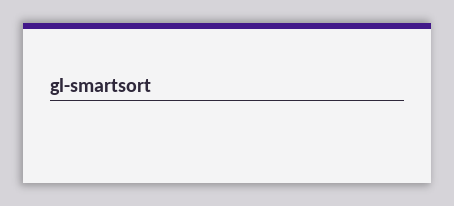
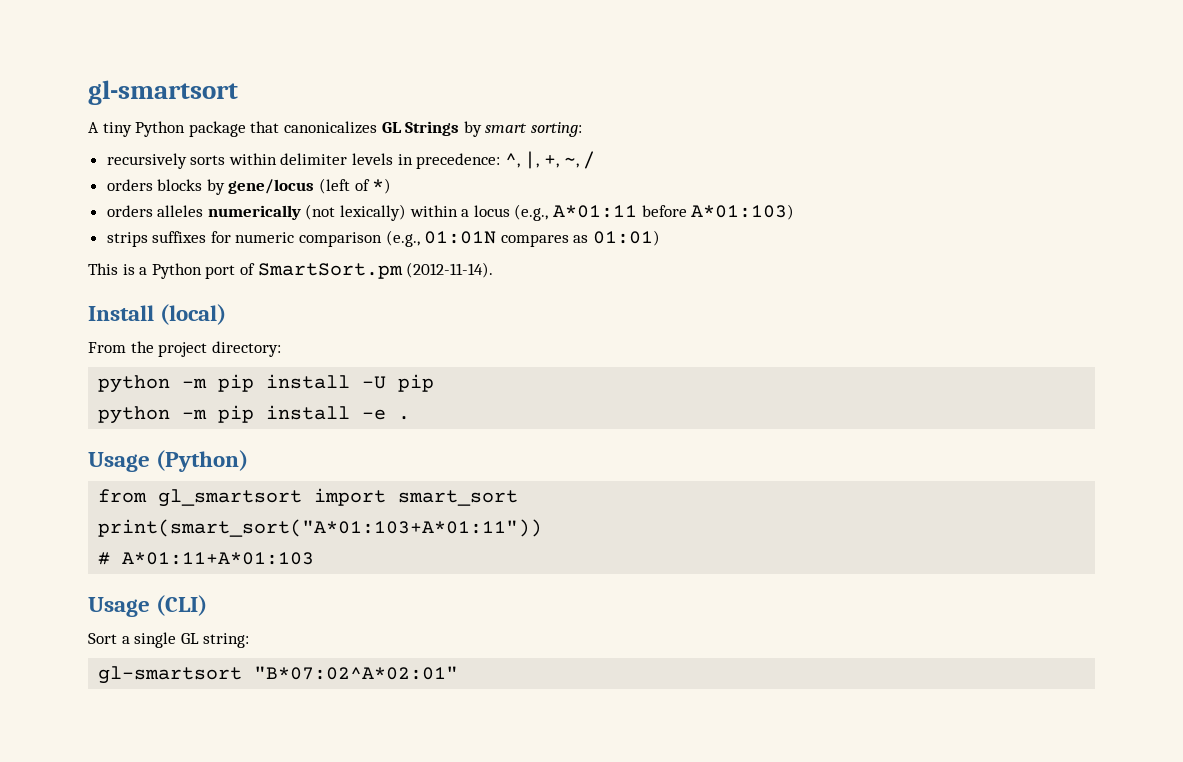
[50,78,151,95] gl-smartsort -> [88,80,238,105] [88,121,582,137] [106,151,596,169] [106,178,392,195] [106,204,795,221] [106,230,661,247] [88,262,494,279] [88,304,227,325] [88,341,281,357] [98,374,435,393] [98,405,411,424] [88,450,249,472] [98,488,519,507] [98,519,543,537] [98,552,315,565] [88,595,208,617] [88,632,250,648] [98,666,459,684] gl-smartsort // A tiny Python package that canonicalizes GL Strings by smart sorting: // recursively sorts within delimiter levels in precedence: ^, |, +, ~, / // orders blocks by gene/locus (left of *) // orders alleles numerically (not lexically) within a locus (e.g., A*01:11 before A*01:103) // strips suffixes for numeric comparison (e.g., 01:01N compares as 01:01) // This is a Python port of SmartSort.pm (2012-11-14). // Install (local) // From the project directory: // python -m pip install -U pip // python -m pip install -e . // Usage (Python) // from gl_smartsort import smart_sort // print(smart_sort("A*01:103+A*01:11")) // # A*01:11+A*01:103 // Usage (CLI) // Sort a single GL string: // gl-smartsort "B*07:02^A*02:01"

